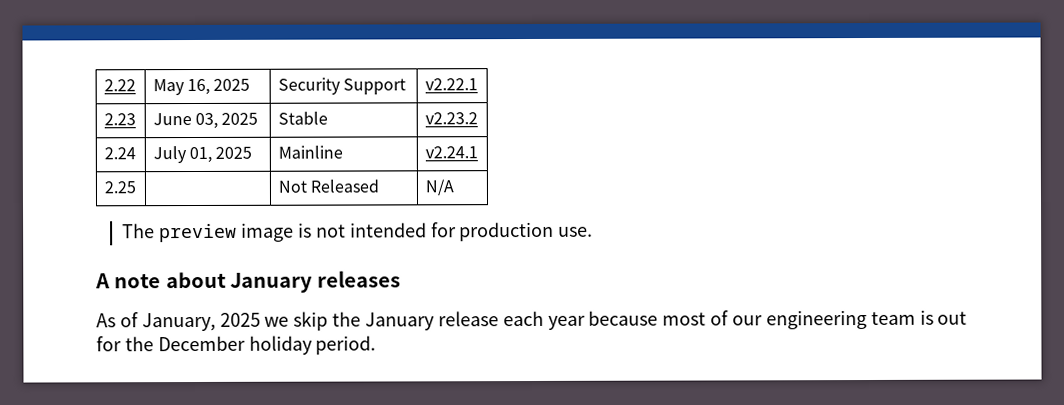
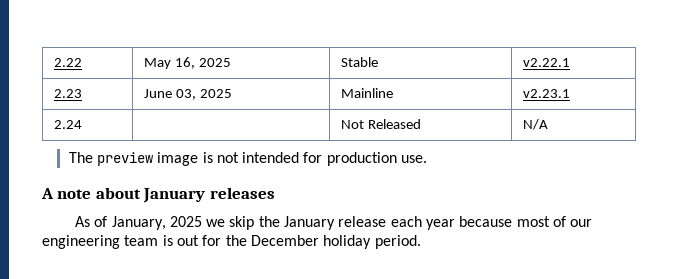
[277,77,406,95] Security Support -> [340,57,378,67] Stable
[277,111,328,125] [424,112,478,125] Stable | v2.23.2 -> [340,88,393,98] [522,89,570,98] Mainline | v2.23.1
[152,146,253,164] [277,145,343,159] [424,146,478,159] [103,181,136,194] | July 01, 2025 | Mainline | v2.24.1 // 2.25 -> (82, 124) none

